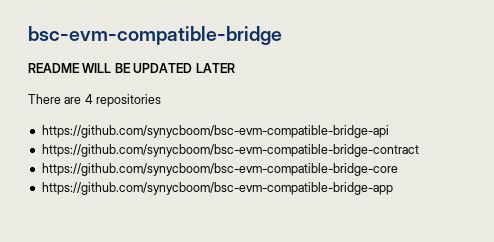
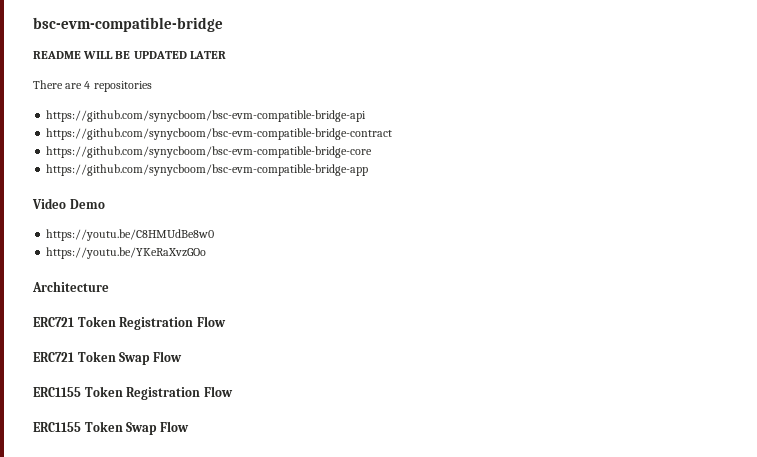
(393, 188) none -> [32,198,105,209] [46,229,215,241] [46,247,207,259] [32,281,109,292] [33,316,226,330] [33,351,182,365] [33,386,233,400] [33,421,189,435] // Video Demo // https://youtu.be/C8HMUdBe8w0 // https://youtu.be/YKeRaXvzGOo // Architecture // ERC721 Token Registration Flow // ERC721 Token Swap Flow // ERC1155 Token Registration Flow // ERC1155 Token Swap Flow

